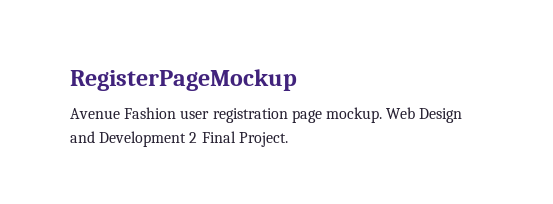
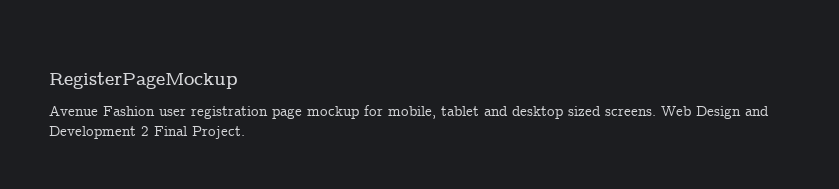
[325,107,382,123] mockup. -> [307,105,656,119] mockup for mobile, tablet and desktop sized screens.

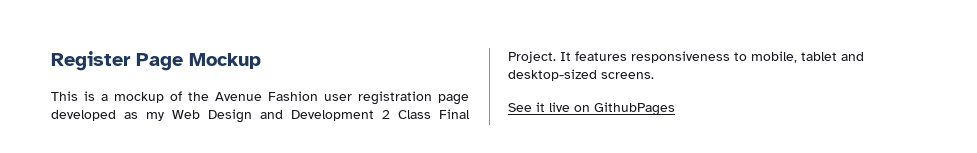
[49,72,238,89] RegisterPageMockup // -> [51,51,261,71] [51,91,209,103] Register Page Mockup // This is a mockup of the
[307,105,656,119] mockup for mobile, tablet and desktop sized screens. -> [51,110,164,121] developed as my
(149, 131) none -> [398,110,431,119] Class
(245, 132) none -> [560,51,864,63] [508,69,654,81] [508,102,675,116] It features responsiveness to mobile, tablet and desktop-sized screens. // See it live on GithubPages

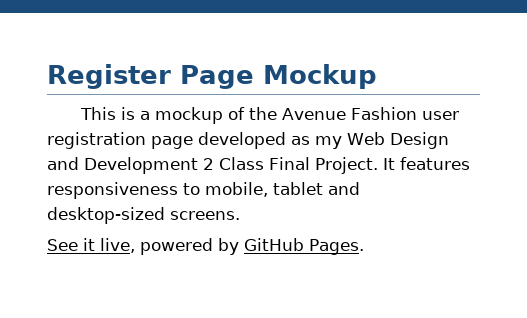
[549,102,675,116] live on GithubPages -> [100,238,364,255] live, powered by GitHub Pages.

